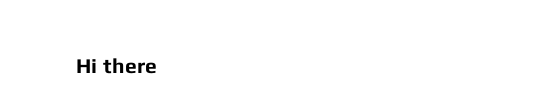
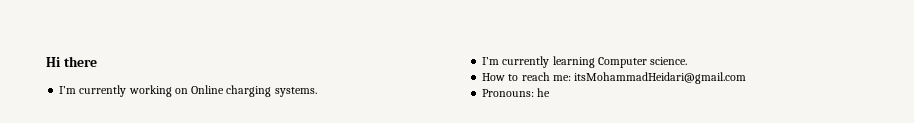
(157, 66) none -> [59,85,317,97] [482,56,688,68] [482,72,747,84] [482,88,551,97] // I’m currently working on Online charging systems. // I’m currently learning Computer science. // How to reach me: itsMohammadHeidari@gmail.com // Pronouns: he

